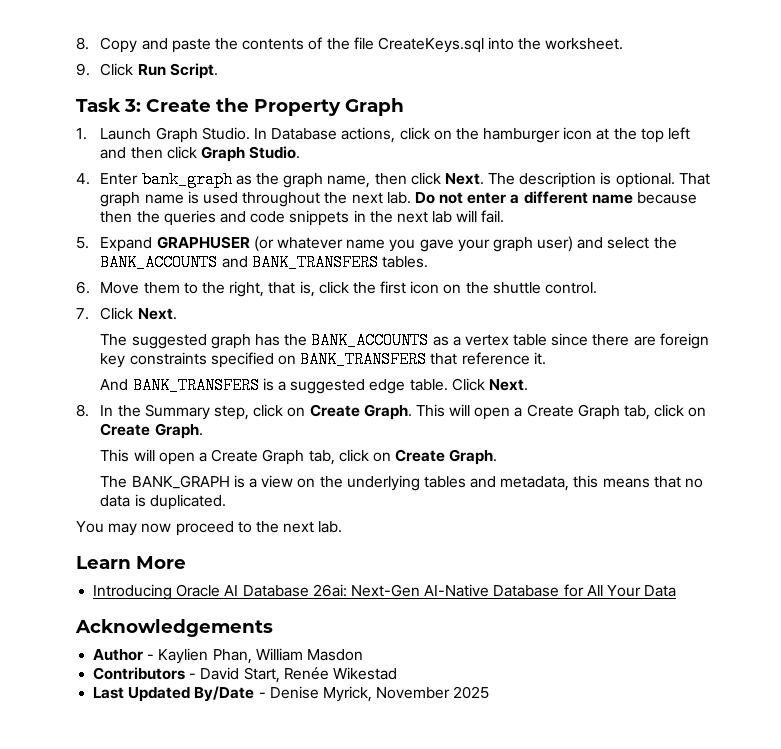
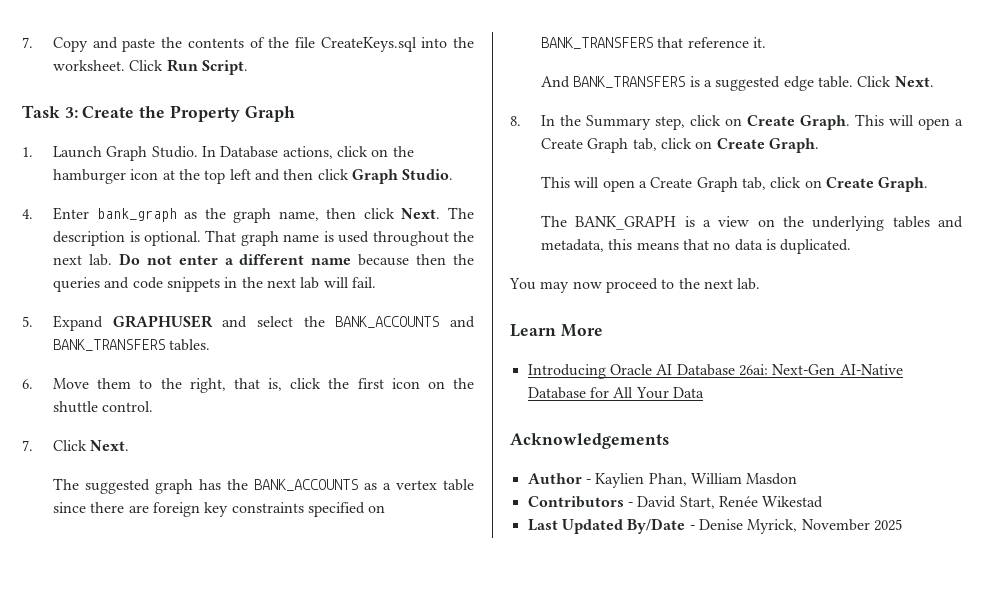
[76,37,89,50] 8. -> [22,37,33,48] 7.
[76,63,90,76] // 9. -> (126, 65) none
[253,236,574,252] (or whatever name you gave your graph user) -> (213, 321) none

